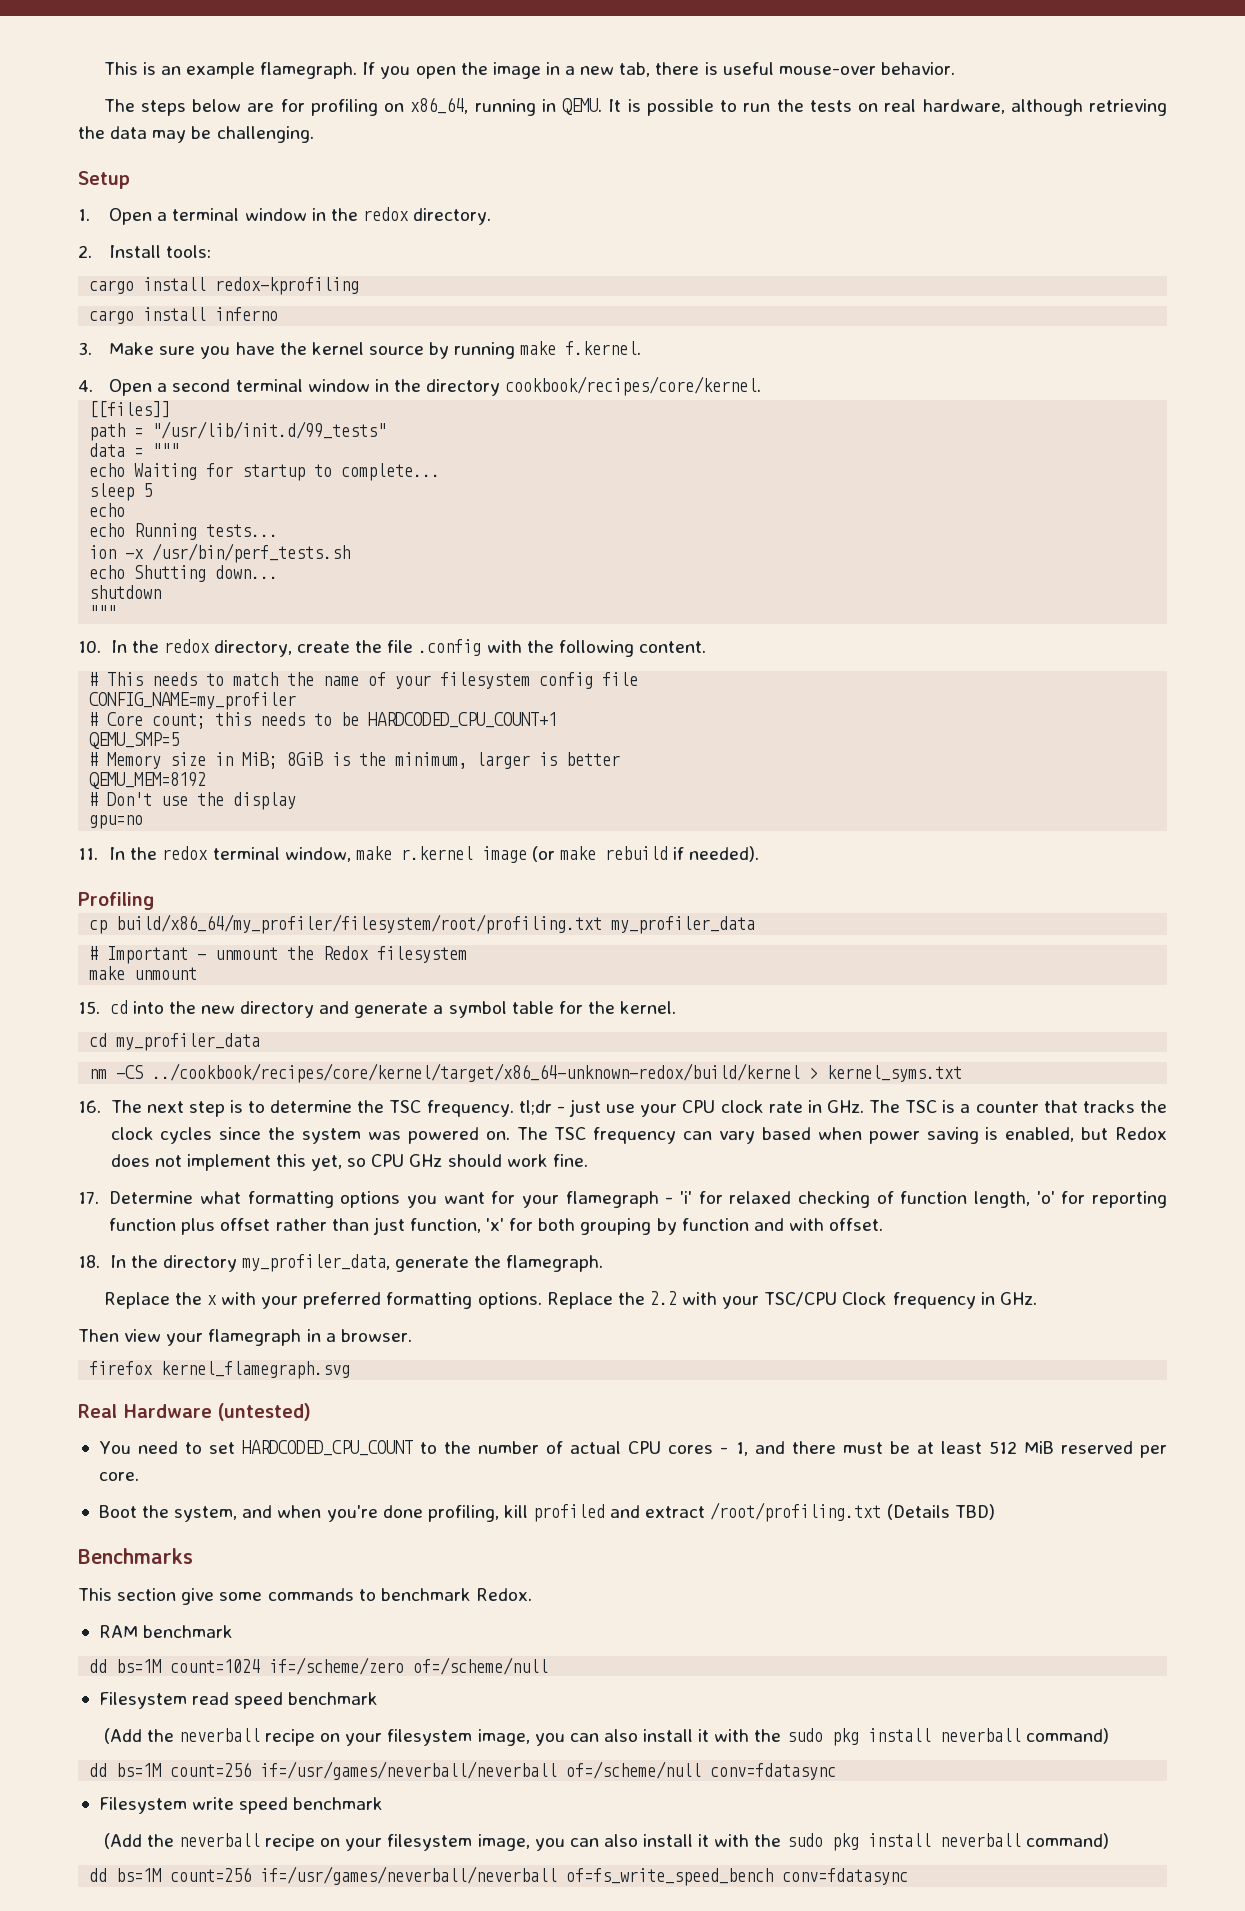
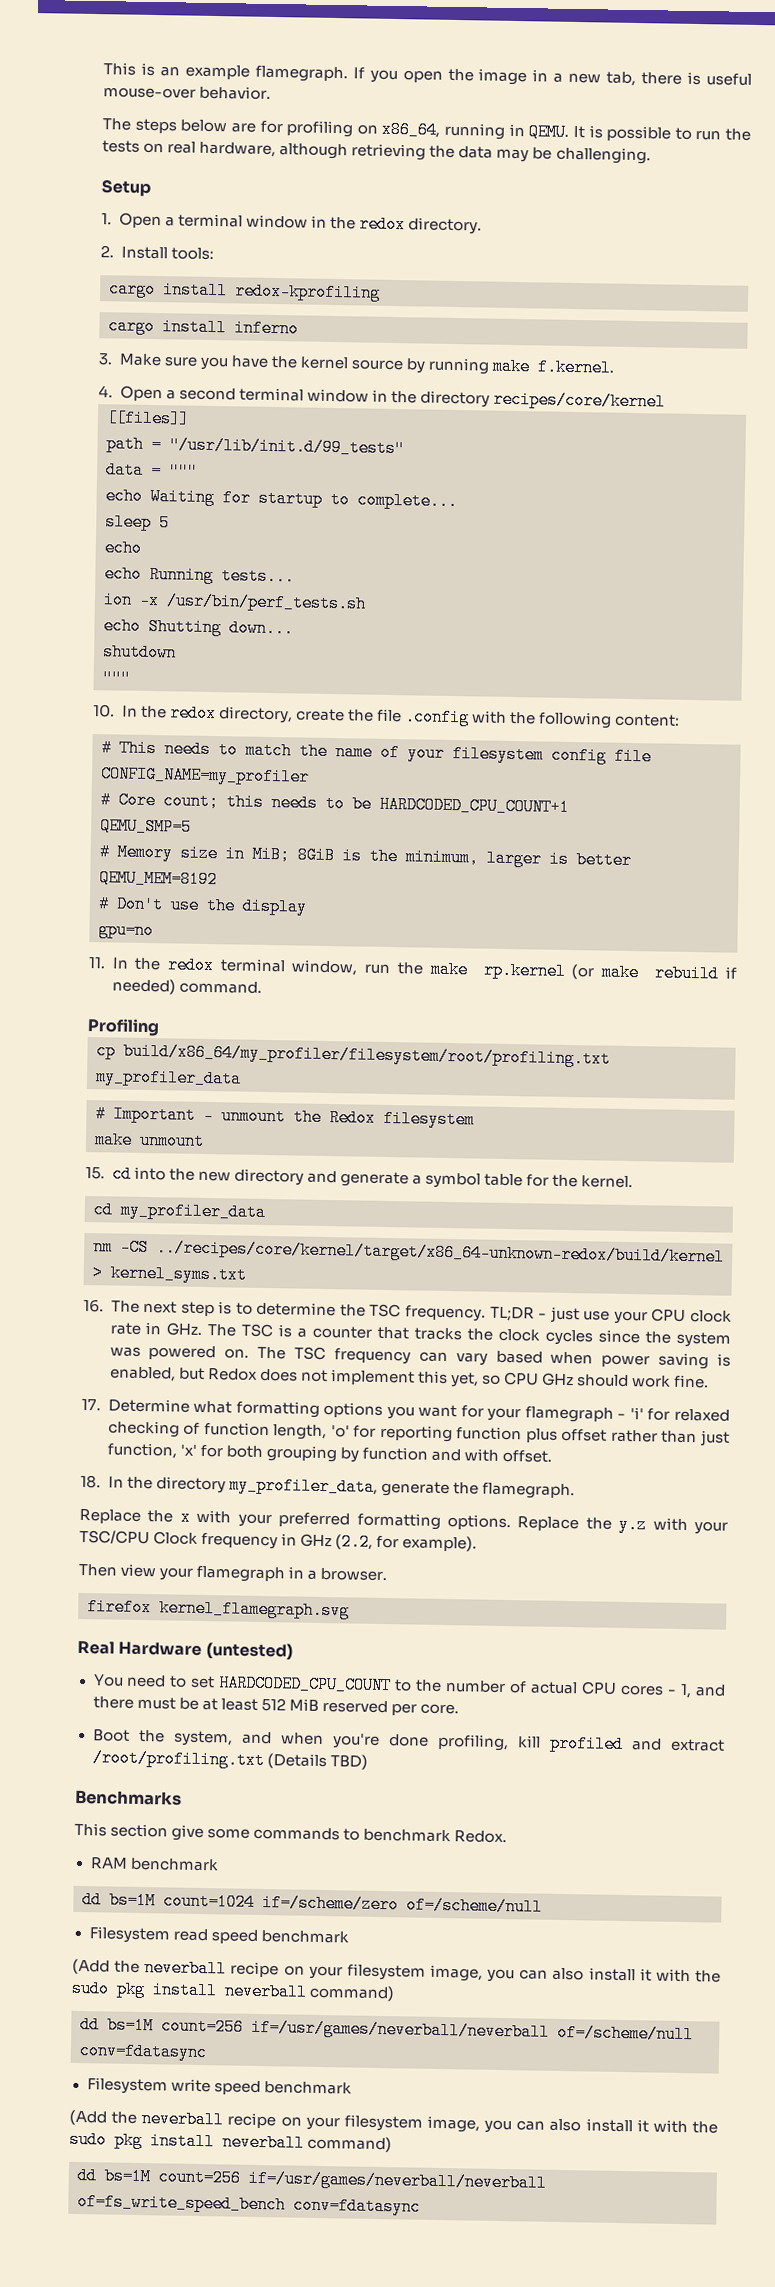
[505,376,762,396] cookbook/recipes/core/kernel. -> [492,390,666,411] recipes/core/kernel
[638,641,706,653] content. -> [614,713,681,727] content:
[355,846,527,863] make r.kernel image -> [364,960,567,980] run the make rp.kernel
[689,846,760,862] needed). -> [111,978,262,995] needed) command.
[152,1063,801,1083] ../cookbook/recipes/core/kernel/target/x86_64-unknown-redox/build/kernel -> [156,1239,725,1266] ../recipes/core/kernel/target/x86_64-unknown-redox/build/kernel
[518,1100,552,1115] tl;dr -> [489,1306,535,1322] TL;DR
[649,1291,677,1305] 2.2 -> [618,1515,648,1534] y.z
[999,1292,1037,1305] GHz. -> [300,1533,478,1552] GHz (2.2, for example).

